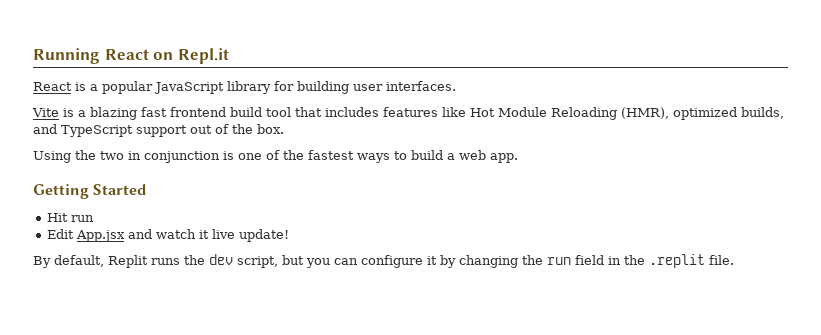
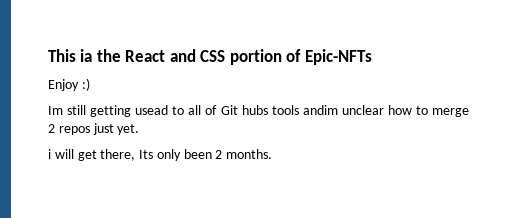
[33,48,229,64] [33,81,456,94] [32,107,784,120] [33,124,284,137] [33,150,518,163] [33,184,147,199] [47,213,95,222] [47,229,290,242] [33,254,734,268] Running React on Repl.it // React is a popular JavaScript library for building user interfaces. // Vite is a blazing fast frontend build tool that includes features like Hot Module Reloading (HMR), optimized builds, and TypeScript support out of the box. // Using the two in conjunction is one of the fastest ways to build a web app. // Getting Started // Hit run // Edit App.jsx and watch it live update! // By default, Replit runs the dev script, but you can configure it by changing the run field in the .replit file. -> [48,49,372,65] [48,78,90,91] [48,105,469,117] [48,123,140,135] [48,149,273,161] This ia the React and CSS portion of Epic-NFTs // Enjoy :) // Im still getting usead to all of Git hubs tools andim unclear how to merge 2 repos just yet. // i will get there, Its only been 2 months.

